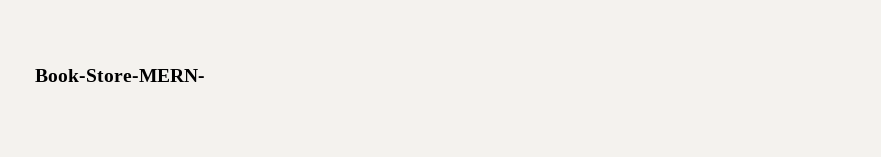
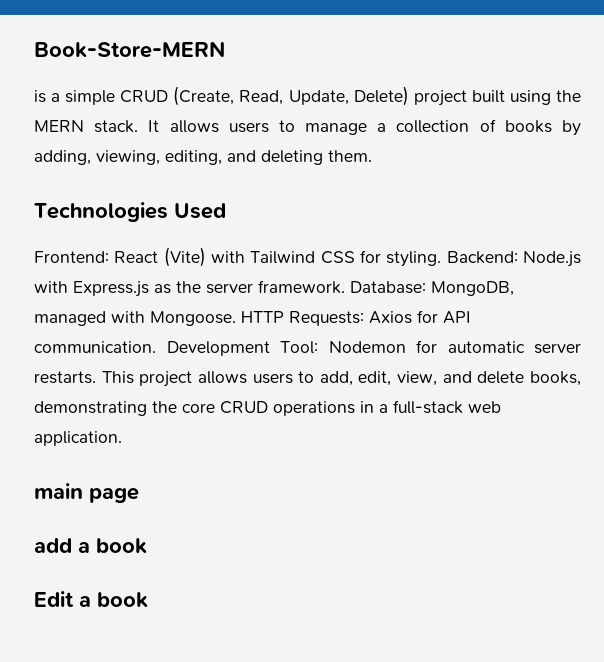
[35,69,205,82] Book-Store-MERN- -> [34,41,225,58] [34,86,581,106] [34,119,581,136] [34,150,372,165] [34,202,226,222] [34,247,581,267] [34,280,514,297] [34,310,471,326] [34,340,581,356] [34,371,581,387] [34,400,501,416] [34,431,122,446] [34,483,139,503] [34,538,147,554] [34,591,148,608] Book-Store-MERN // is a simple CRUD (Create, Read, Update, Delete) project built using the MERN stack. It allows users to manage a collection of books by adding, viewing, editing, and deleting them. // Technologies Used // Frontend: React (Vite) with Tailwind CSS for styling. Backend: Node.js with Express.js as the server framework. Database: MongoDB, managed with Mongoose. HTTP Requests: Axios for API communication. Development Tool: Nodemon for automatic server restarts. This project allows users to add, edit, view, and delete books, demonstrating the core CRUD operations in a full-stack web application. // main page // add a book // Edit a book

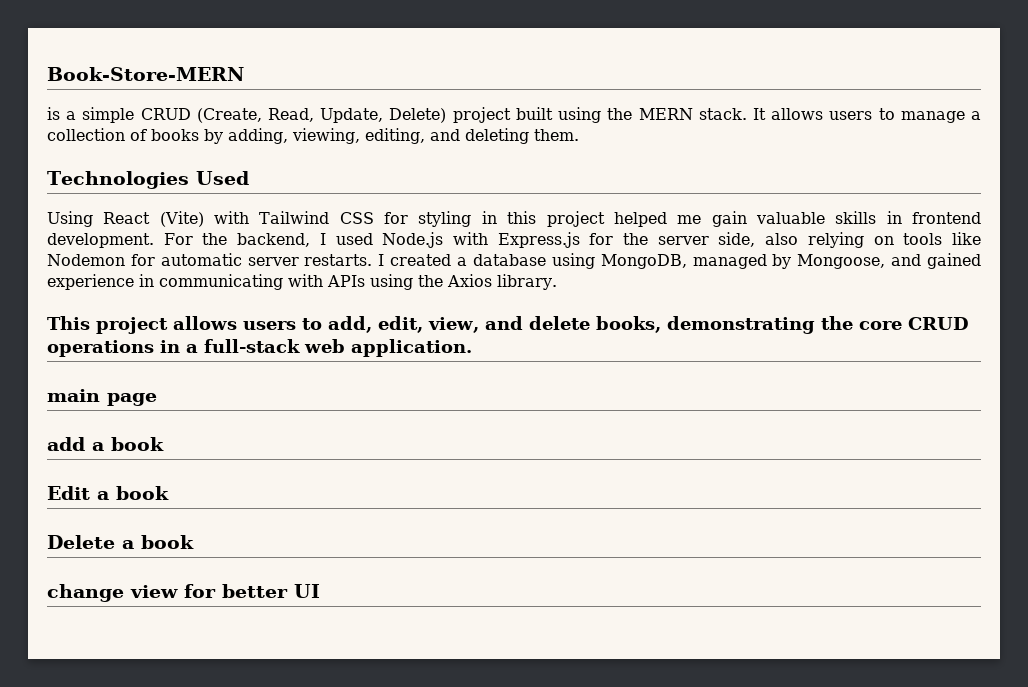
[34,251,109,263] Frontend: -> [47,211,93,227] Using
[386,251,518,267] styling. Backend: -> [418,211,982,227] [47,233,373,248] styling in this project helped me gain valuable skills in frontend development. For the backend, I used
[154,284,171,294] as -> [589,233,614,245] for
[258,280,514,296] [34,310,471,326] [34,341,318,356] framework. Database: MongoDB, managed with Mongoose. HTTP Requests: Axios for API communication. Development Tool: -> [718,232,982,248] side, also relying on tools like
(96, 377) none -> [378,253,982,269] [47,274,557,290] I created a database using MongoDB, managed by Mongoose, and gained experience in communicating with APIs using the Axios library. //
(148, 600) none -> [47,535,194,549] [47,584,320,602] // Delete a book // change view for better UI

